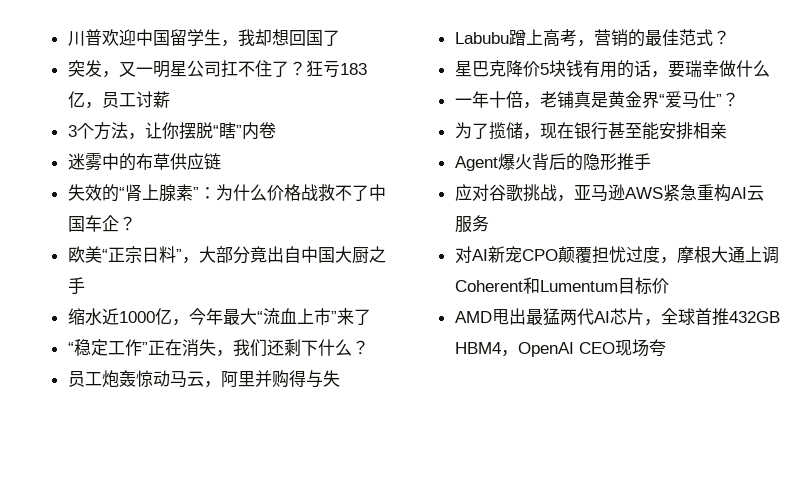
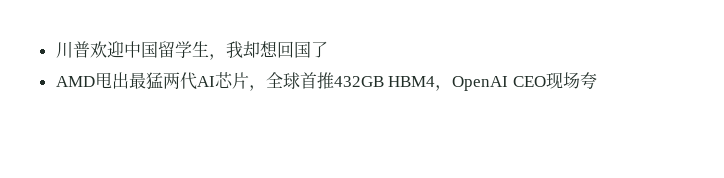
[67,60,367,78] [67,91,170,109] [67,122,276,140] [67,153,221,171] [67,184,386,202] [67,215,136,232] [67,246,386,264] [67,277,85,295] [67,308,371,326] [67,339,369,357] [67,370,340,388] [454,29,730,47] [454,60,770,78] [454,91,739,109] [454,122,727,140] [454,153,651,171] [454,184,764,202] [454,215,489,233] [454,246,779,264] [454,277,669,295] // 突发，又一明星公司扛不住了？狂亏183亿，员工讨薪 // 3个方法，让你摆脱“瞎”内卷 // 迷雾中的布草供应链 // 失效的“肾上腺素”：为什么价格战救不了中国车企？ // 欧美“正宗日料”，大部分竟出自中国大厨之手 // 缩水近1000亿，今年最大“流血上市”来了 // “稳定工作”正在消失，我们还剩下什么？ // 员工炮轰惊动马云，阿里并购得与失 // Labubu蹭上高考，营销的最佳范式？ // 星巴克降价5块钱有用的话，要瑞幸做什么 // 一年十倍，老铺真是黄金界“爱马仕”？ // 为了揽储，现在银行甚至能安排相亲 // Agent爆火背后的隐形推手 // 应对谷歌挑战，亚马逊AWS紧急重构AI云服务 // 对AI新宠CPO颠覆担忧过度，摩根大通上调Coherent和Lumentum目标价 -> (328, 49) none

